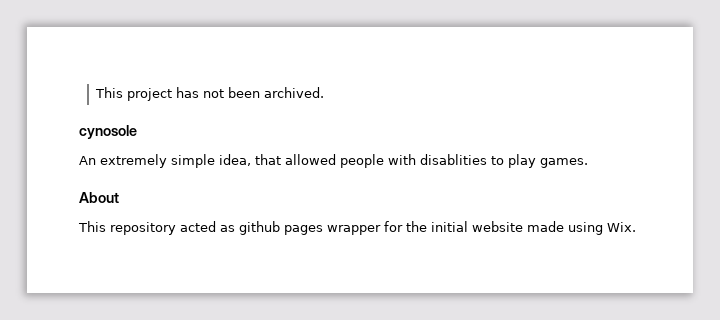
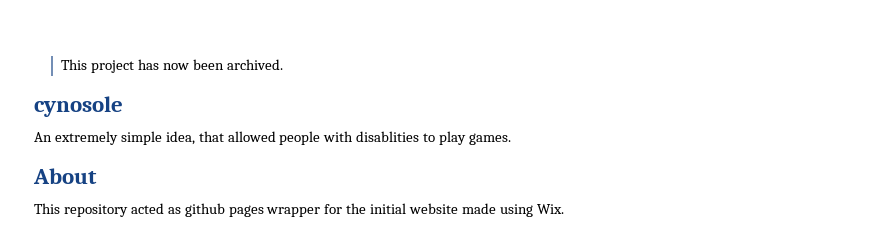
[202,89,224,98] not -> [162,63,189,70] now

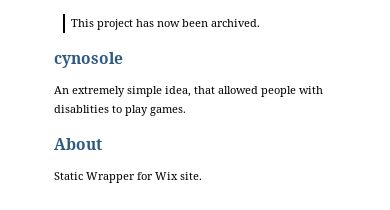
[34,203,564,217] This repository acted as github pages wrapper for the initial website made using Wix. -> [54,172,202,183] Static Wrapper for Wix site.

